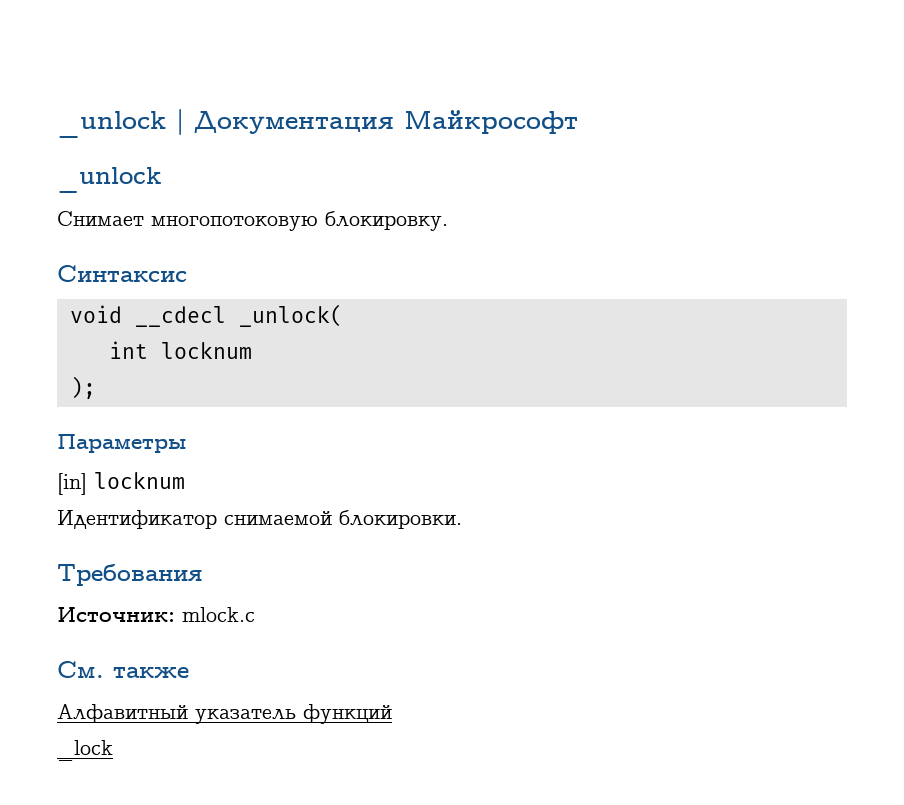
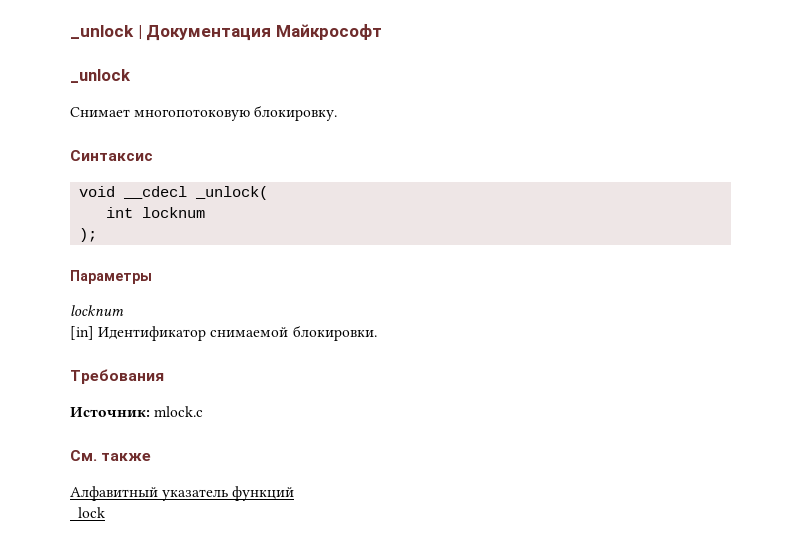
[57,472,185,495] [in] locknum // -> [70,305,124,316] [70,326,94,340] locknum // [in]

